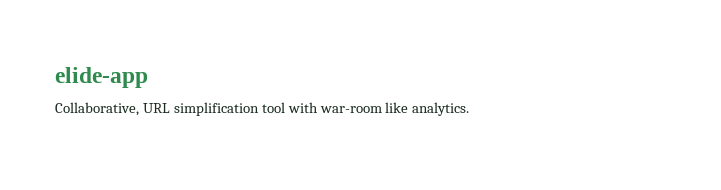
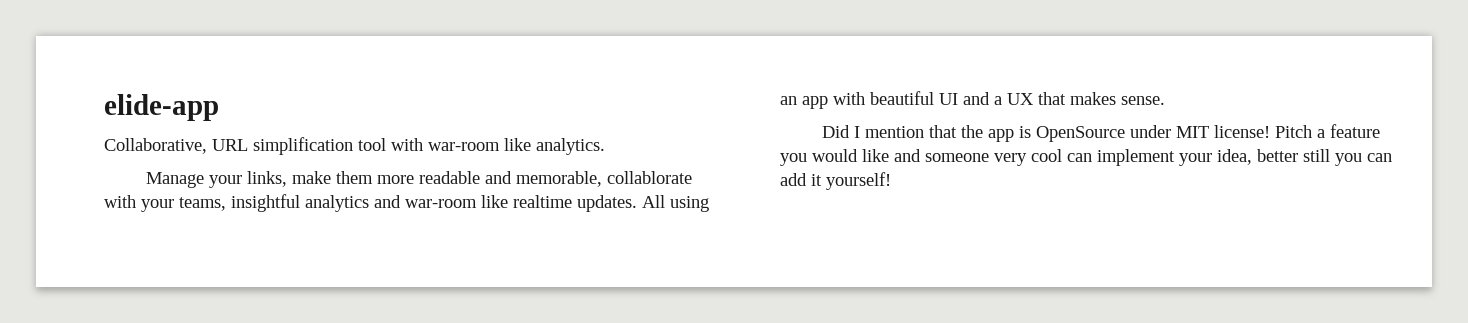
(470, 109) none -> [145,171,692,188] [104,194,709,212] [780,91,1165,109] [821,124,1380,142] [780,149,1392,166] [780,172,891,190] // Manage your links, make them more readable and memorable, collablorate with your teams, insightful analytics and war-room like realtime updates. All using an app with beautiful UI and a UX that makes sense. // Did I mention that the app is OpenSource under MIT license! Pitch a feature you would like and someone very cool can implement your idea, better still you can add it yourself!

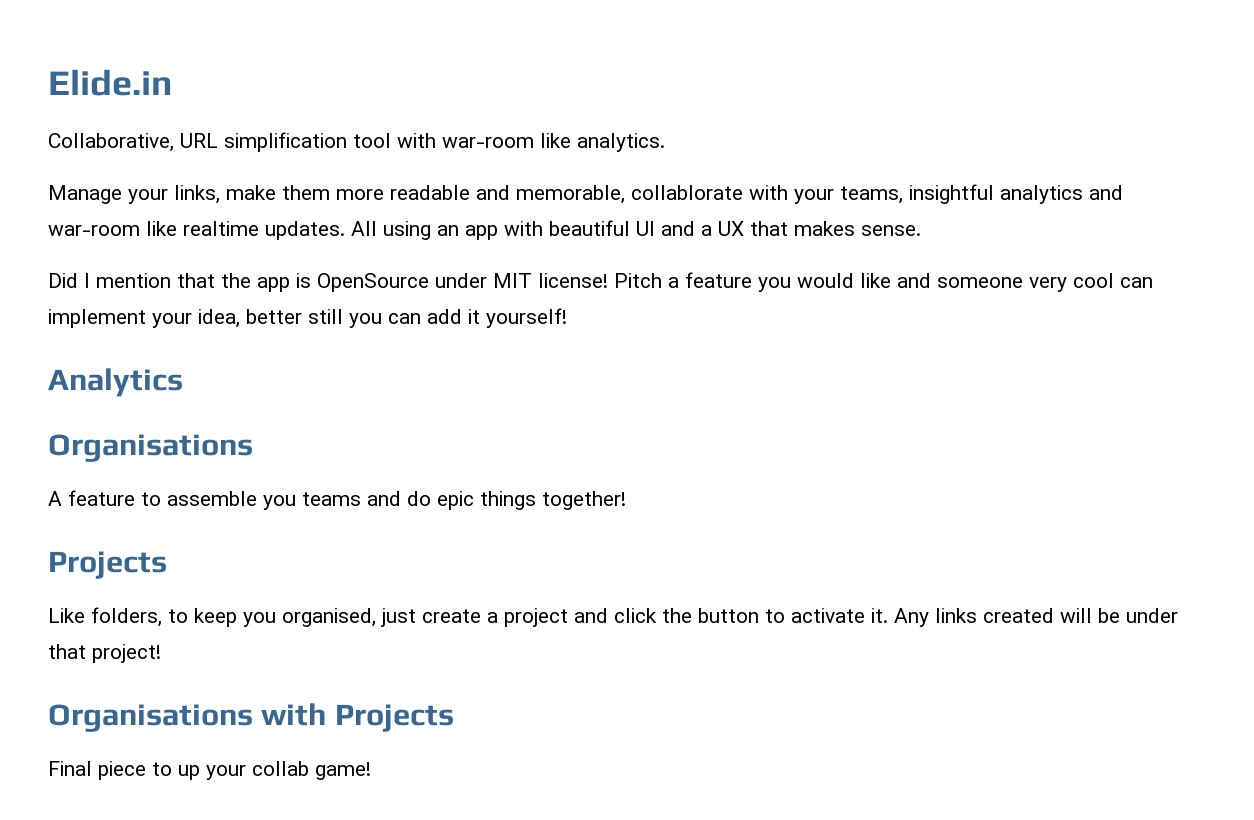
[104,94,219,121] elide-app -> [48,69,172,96] Elide.in
(891, 181) none -> [48,368,183,397] [48,434,253,462] [48,490,626,510] [48,551,167,579] [48,607,1178,627] [48,644,161,663] [48,703,454,732] [48,761,371,780] // Analytics // Organisations // A feature to assemble you teams and do epic things together! // Projects // Like folders, to keep you organised, just create a project and click the button to activate it. Any links created will be under that project! // Organisations with Projects // Final piece to up your collab game!

